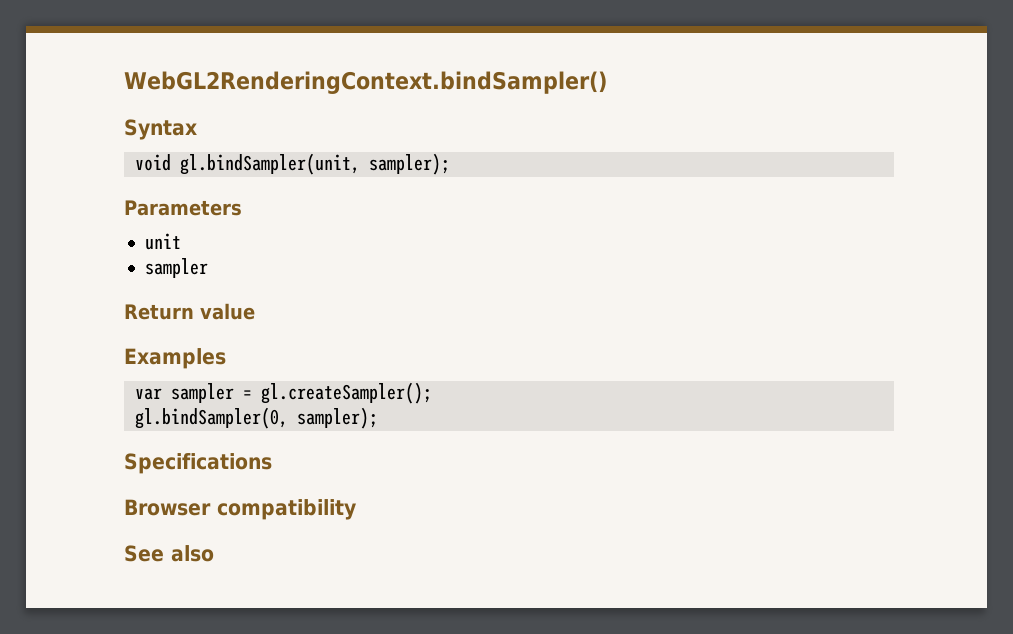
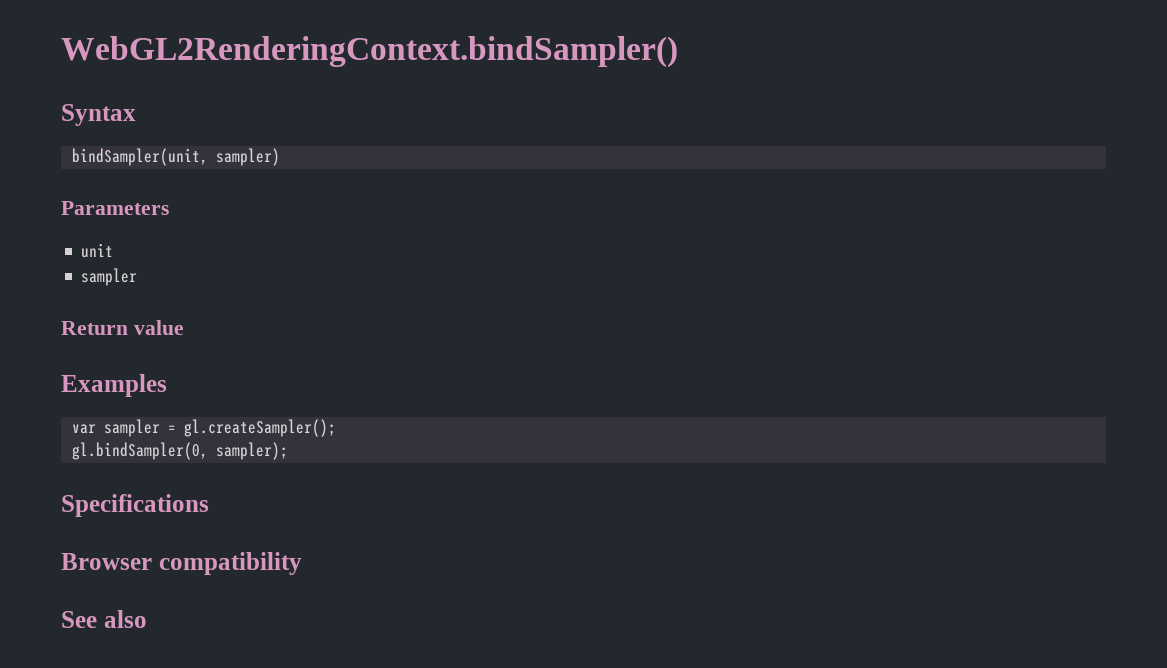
[135,153,451,175] void gl.bindSampler(unit, sampler); -> [72,148,281,166] bindSampler(unit, sampler)

